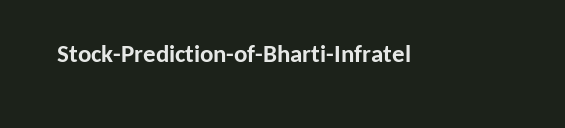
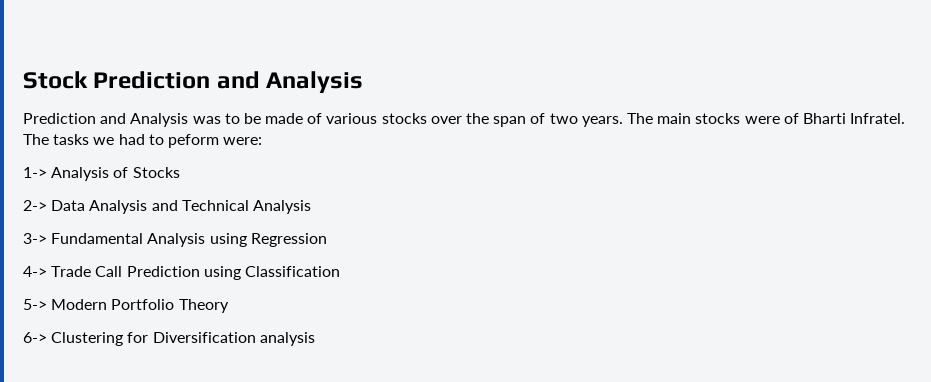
[57,45,411,62] Stock-Prediction-of-Bharti-Infratel -> [23,71,364,93] [23,113,906,127] [23,134,263,148] [23,167,180,181] [23,200,311,214] [23,233,327,247] [23,266,340,280] [23,299,229,313] [23,332,315,346] Stock Prediction and Analysis // Prediction and Analysis was to be made of various stocks over the span of two years. The main stocks were of Bharti Infratel. The tasks we had to peform were: // 1-> Analysis of Stocks // 2-> Data Analysis and Technical Analysis // 3-> Fundamental Analysis using Regression // 4-> Trade Call Prediction using Classification // 5-> Modern Portfolio Theory // 6-> Clustering for Diversification analysis

